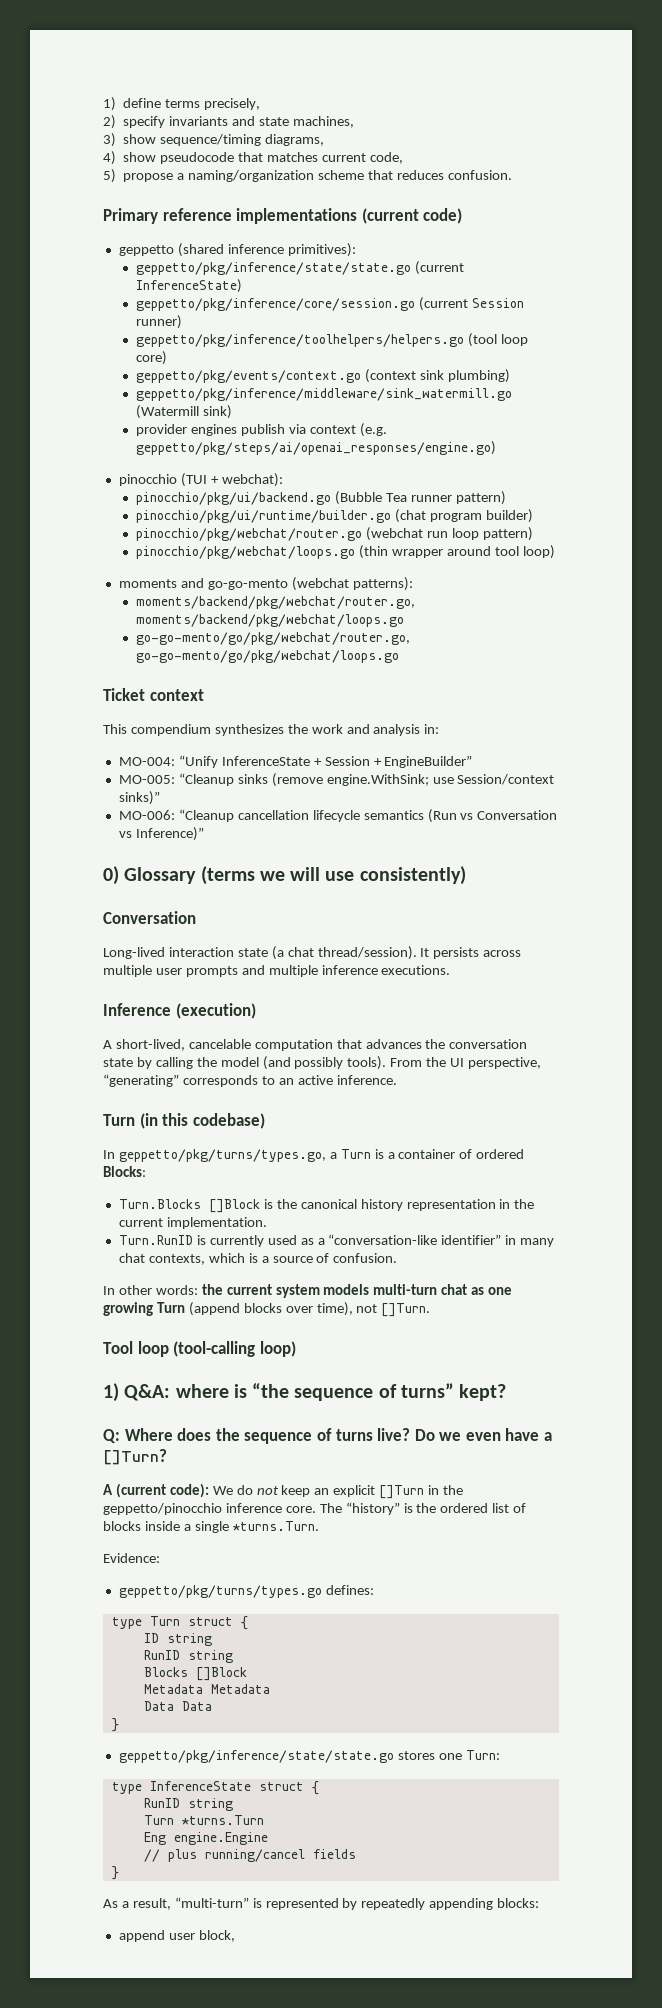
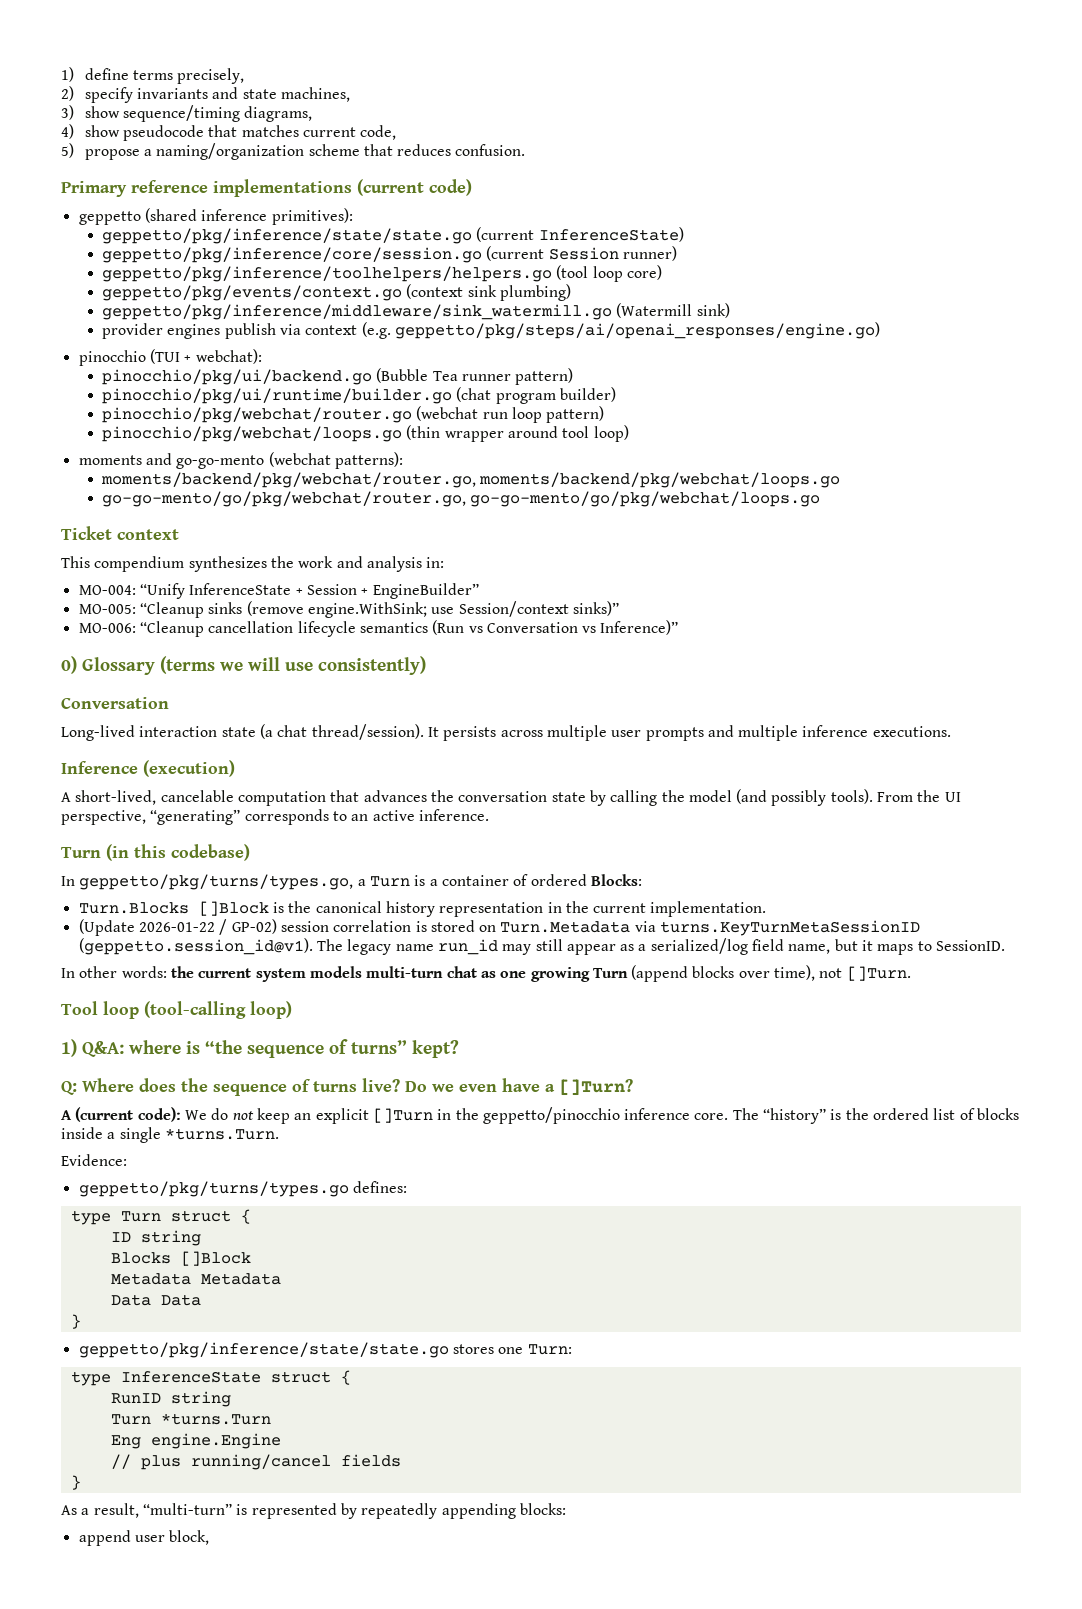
[118,1234,555,1247] [118,1253,398,1265] Turn.RunID is currently used as a “conversation-like identifier” in many chat contexts, which is a source of confusion. -> [78,919,921,936] [78,938,1006,955] (Update 2026-01-22 / GP-02) session correlation is stored on Turn.Metadata via turns.KeyTurnMetaSessionID (geppetto.session_id@v1). The legacy name run_id may still appear as a serialized/log field name, but it maps to SessionID.
[143,1650,233,1663] // RunID string -> (201, 1238) none

